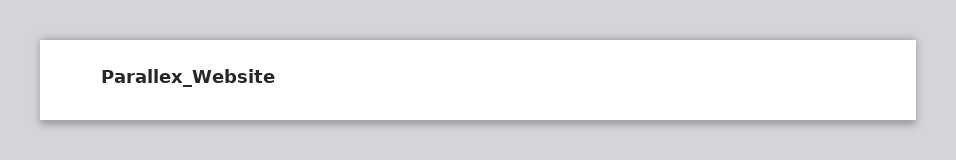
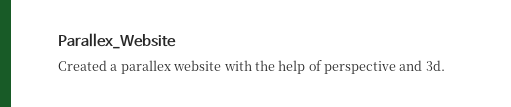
(275, 78) none -> [58,60,445,74] // Created a parallex website with the help of perspective and 3d.

